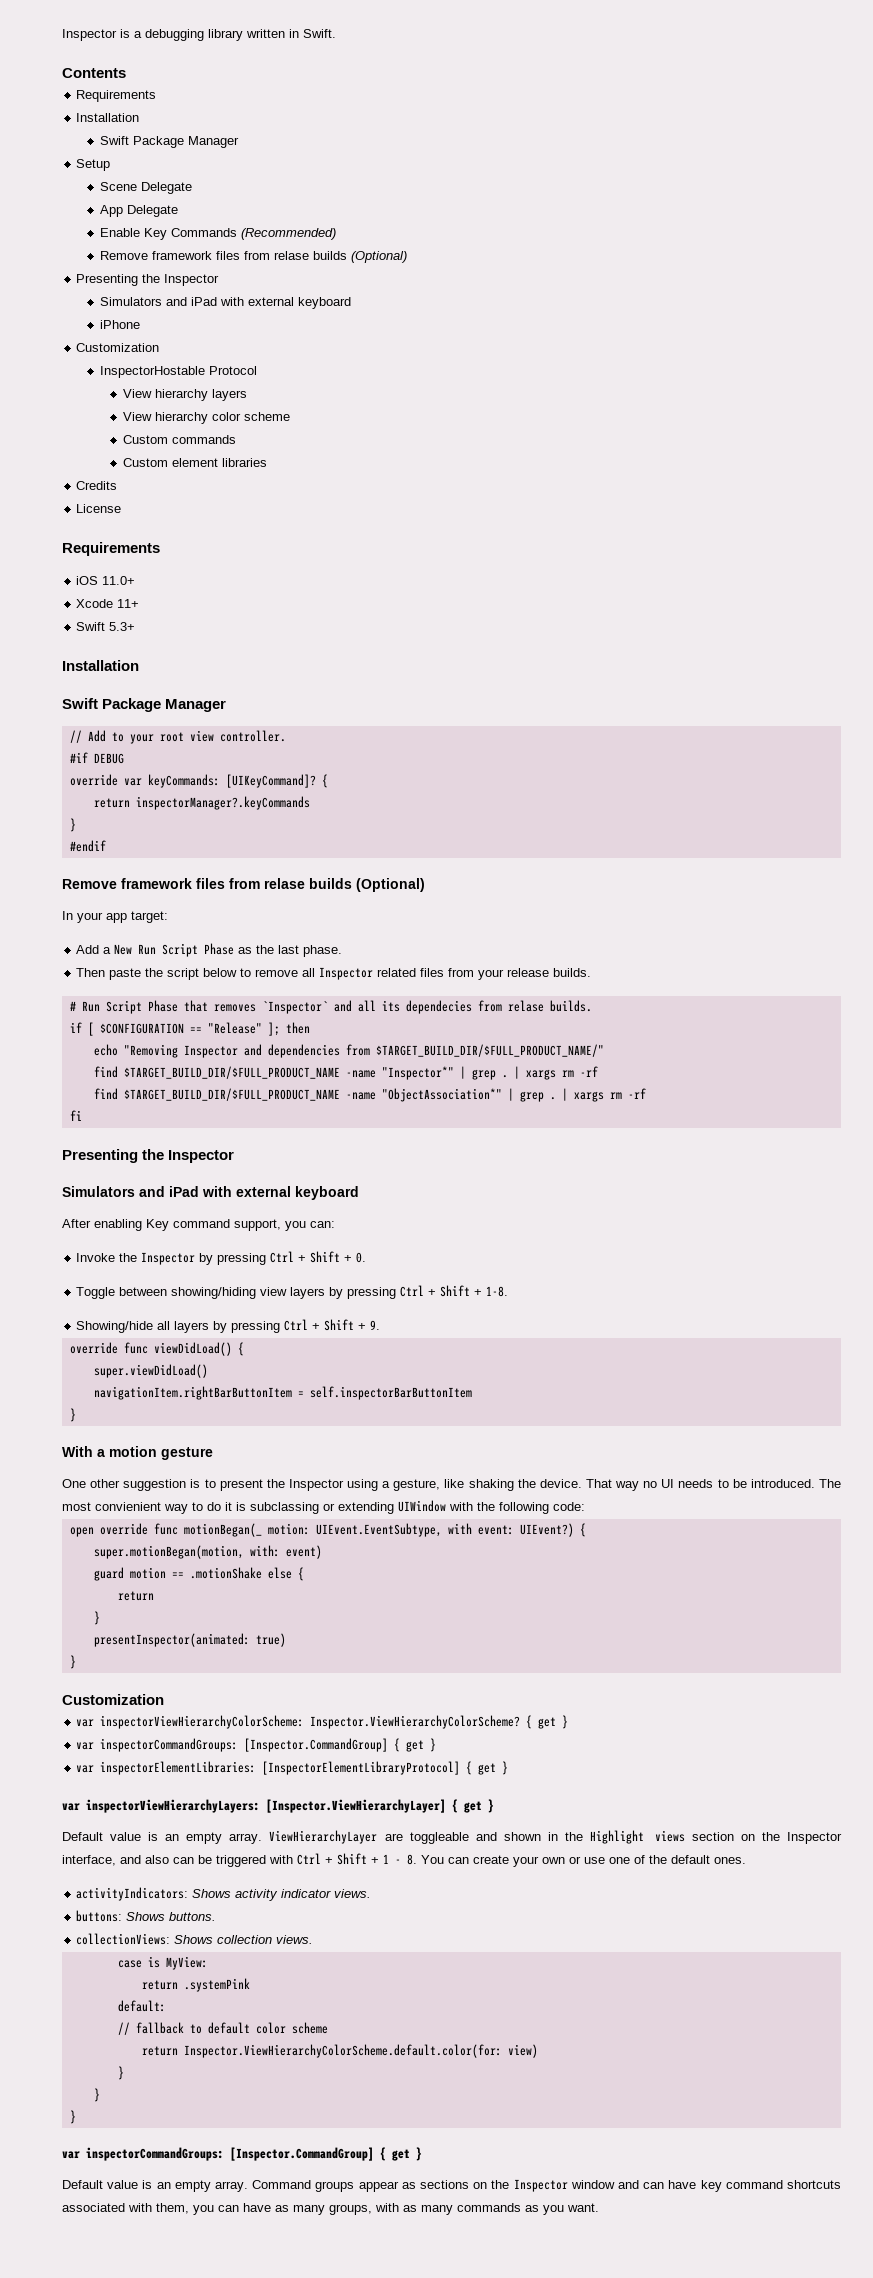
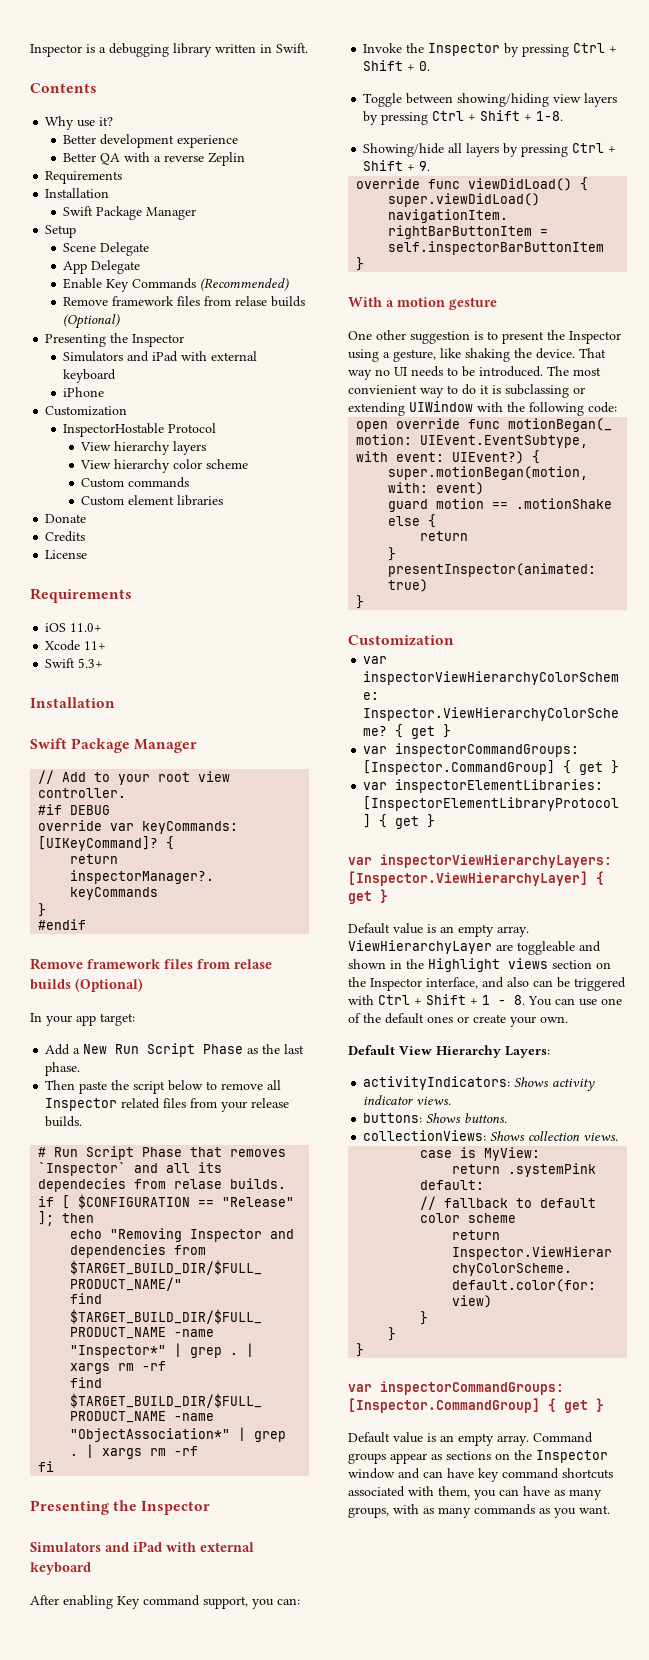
(126, 73) none -> [45,116,114,130] [63,134,239,148] [63,152,246,166] // Why use it? // Better development experience // Better QA with a reverse Zeplin
(267, 462) none -> [45,514,87,523] // Donate
[473,1855,581,1867] create your own or -> (575, 1001) none
[714,1857,746,1864] ones. -> [427,1014,568,1027] [348,1045,550,1058] ones or create your own. // Default View Hierarchy Layers:

